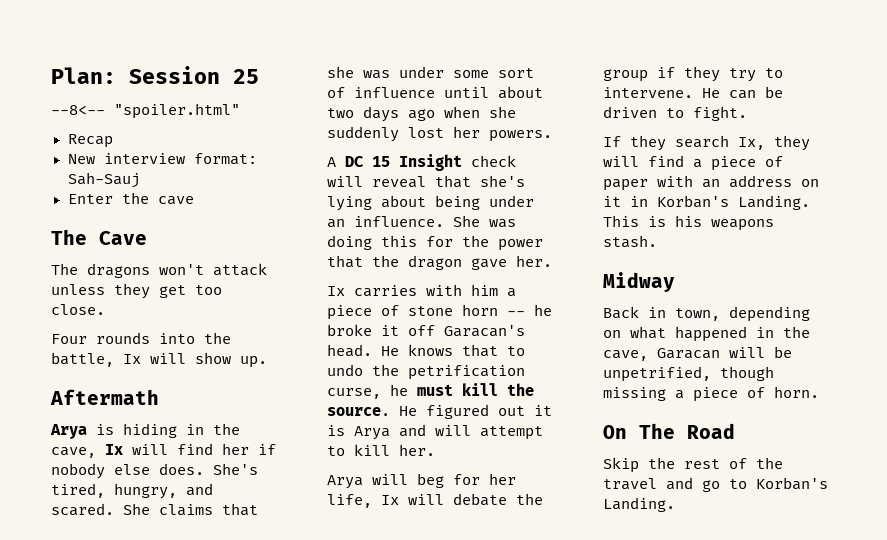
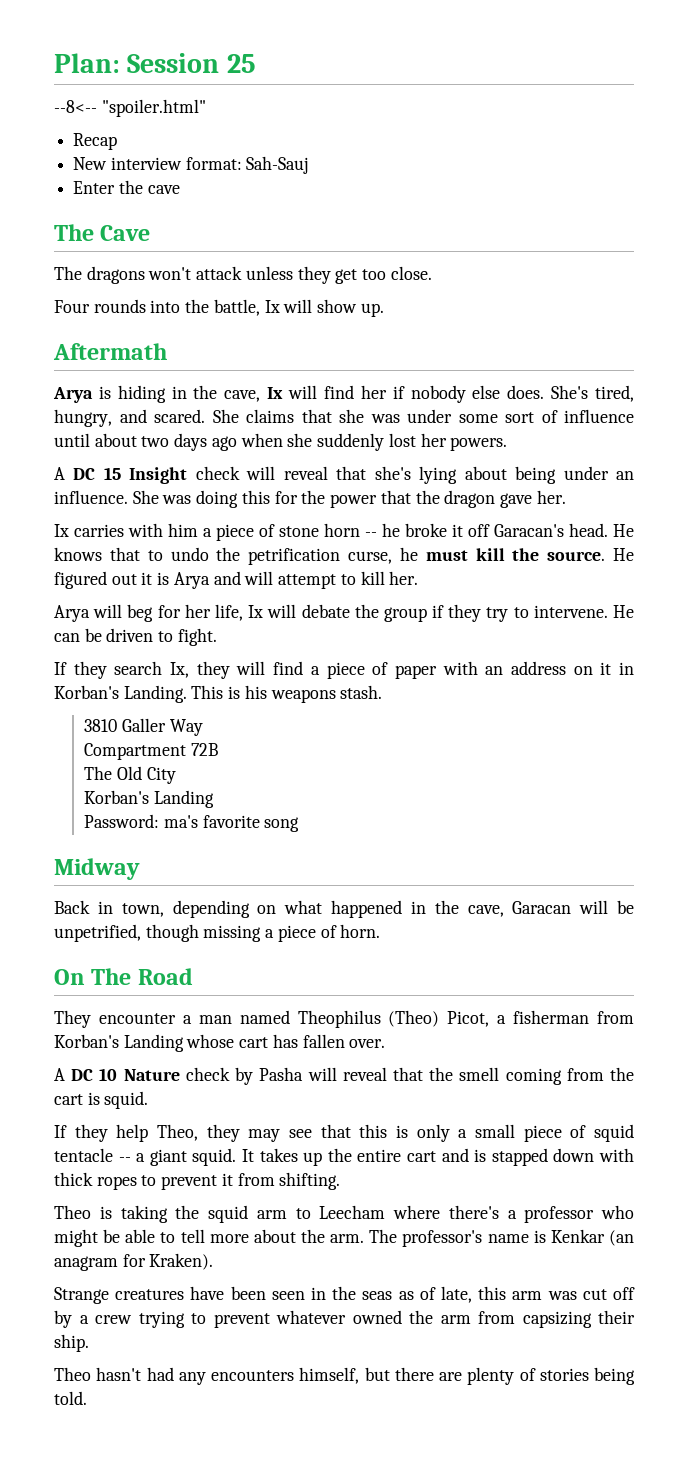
(657, 241) none -> [84,718,203,736] [84,743,218,760] [84,766,176,784] [84,790,214,808] [84,814,300,832] // 3810 Galler Way // Compartment 72B // The Old City // Korban's Landing // Password: ma's favorite song
[603,457,783,473] [603,477,828,492] [603,497,675,512] Skip the rest of the travel and go to Korban's Landing. -> [54,1010,634,1028] [54,1034,386,1052] [54,1067,634,1085] [54,1091,149,1109] [54,1124,635,1142] [54,1148,635,1166] [54,1172,341,1190] [54,1205,634,1223] [54,1229,635,1247] [54,1253,214,1271] [54,1286,635,1304] [54,1310,635,1328] [54,1334,89,1352] [54,1367,635,1385] [54,1391,87,1405] They encounter a man named Theophilus (Theo) Picot, a fisherman from Korban's Landing whose cart has fallen over. // A DC 10 Nature check by Pasha will reveal that the smell coming from the cart is squid. // If they help Theo, they may see that this is only a small piece of squid tentacle -- a giant squid. It takes up the entire cart and is stapped down with thick ropes to prevent it from shifting. // Theo is taking the squid arm to Leecham where there's a professor who might be able to tell more about the arm. The professor's name is Kenkar (an anagram for Kraken). // Strange creatures have been seen in the seas as of late, this arm was cut off by a crew trying to prevent whatever owned the arm from capsizing their ship. // Theo hasn't had any encounters himself, but there are plenty of stories being told.

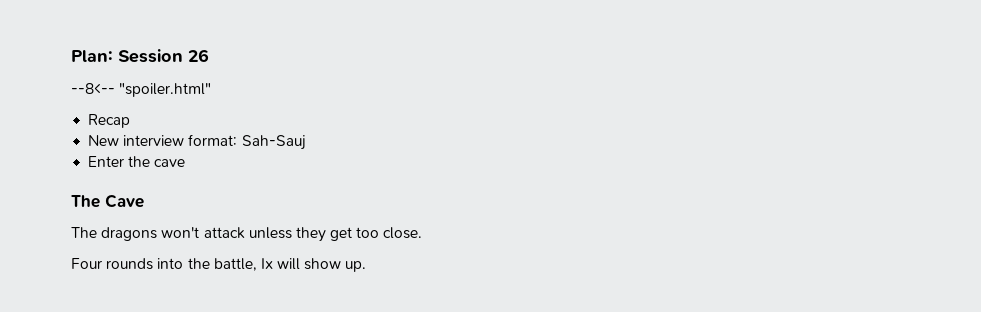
[226,54,256,73] 25 -> [188,49,209,62] 26
[53,343,167,360] [53,385,635,403] [54,409,634,427] [54,433,508,451] [54,466,634,484] [54,490,566,508] [54,523,634,541] [54,547,634,565] [54,571,419,589] [54,604,634,622] [54,628,217,646] [54,661,634,679] [54,685,383,703] [84,718,203,736] [84,743,218,760] [84,766,176,784] [84,790,214,808] [84,814,300,832] [54,858,140,880] [54,900,634,918] [54,924,381,942] [54,968,193,985] [54,1010,634,1028] [54,1034,386,1052] [54,1067,634,1085] [54,1091,149,1109] [54,1124,635,1142] [54,1148,635,1166] [54,1172,341,1190] [54,1205,634,1223] [54,1229,635,1247] [54,1253,214,1271] [54,1286,635,1304] [54,1310,635,1328] [54,1334,89,1352] [54,1367,635,1385] [54,1391,87,1405] // Aftermath // Arya is hiding in the cave, Ix will find her if nobody else does. She's tired, hungry, and scared. She claims that she was under some sort of influence until about two days ago when she suddenly lost her powers. // A DC 15 Insight check will reveal that she's lying about being under an influence. She was doing this for the power that the dragon gave her. // Ix carries with him a piece of stone horn -- he broke it off Garacan's head. He knows that to undo the petrification curse, he must kill the source. He figured out it is Arya and will attempt to kill her. // Arya will beg for her life, Ix will debate the group if they try to intervene. He can be driven to fight. // If they search Ix, they will find a piece of paper with an address on it in Korban's Landing. This is his weapons stash. // 3810 Galler Way // Compartment 72B // The Old City // Korban's Landing // Password: ma's favorite song // Midway // Back in town, depending on what happened in the cave, Garacan will be unpetrified, though missing a piece of horn. // On The Road // They encounter a man named Theophilus (Theo) Picot, a fisherman from Korban's Landing whose cart has fallen over. // A DC 10 Nature check by Pasha will reveal that the smell coming from the cart is squid. // If they help Theo, they may see that this is only a small piece of squid tentacle -- a giant squid. It takes up the entire cart and is stapped down with thick ropes to prevent it from shifting. // Theo is taking the squid arm to Leecham where there's a professor who might be able to tell more about the arm. The professor's name is Kenkar (an anagram for Kraken). // Strange creatures have been seen in the seas as of late, this arm was cut off by a crew trying to prevent whatever owned the arm from capsizing their ship. // Theo hasn't had any encounters himself, but there are plenty of stories being told. -> (367, 266) none

